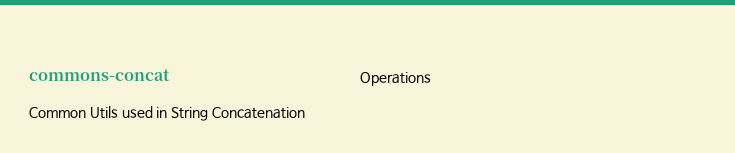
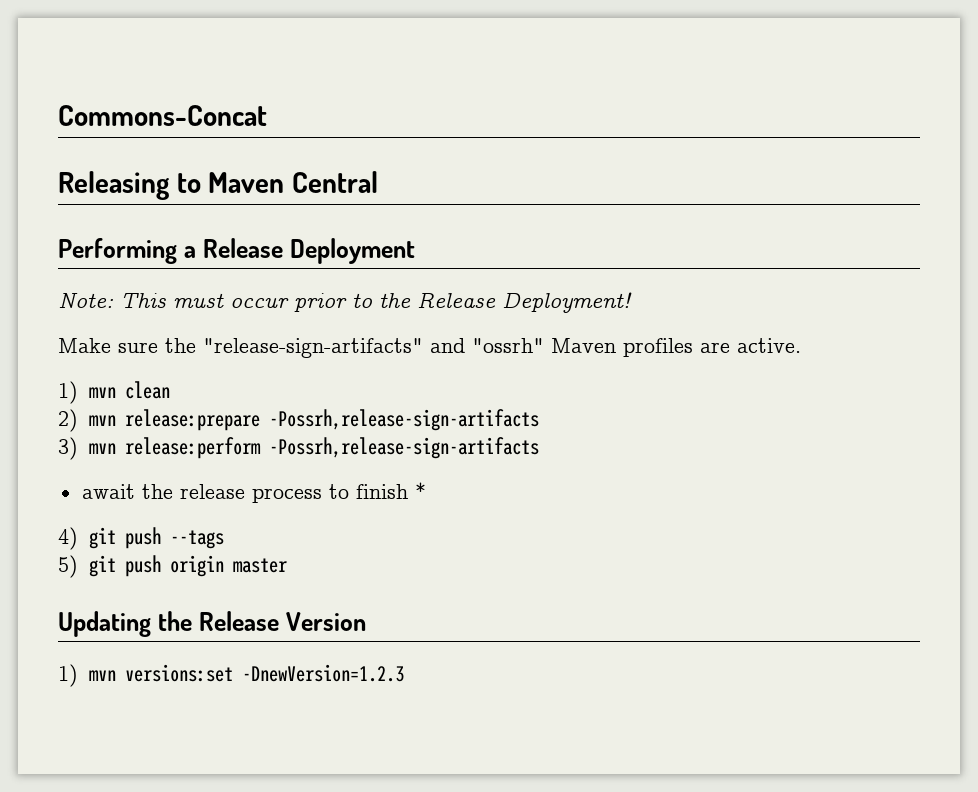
[29,69,170,81] [29,106,305,121] [360,72,431,86] commons-concat // Common Utils used in String Concatenation Operations -> [58,105,267,126] [58,171,379,200] [58,238,415,264] [58,292,632,313] [58,338,801,358] [58,381,170,404] [58,409,539,432] [58,437,539,460] [81,482,426,503] [58,527,224,550] [58,555,287,578] [58,611,366,637] [58,664,404,687] Commons-Concat // Releasing to Maven Central // Performing a Release Deployment // Note: This must occur prior to the Release Deployment! // Make sure the "release-sign-artifacts" and "ossrh" Maven profiles are active. // 1) mvn clean // 2) mvn release:prepare -Possrh,release-sign-artifacts // 3) mvn release:perform -Possrh,release-sign-artifacts // await the release process to finish * // 4) git push --tags // 5) git push origin master // Updating the Release Version // 1) mvn versions:set -DnewVersion=1.2.3

